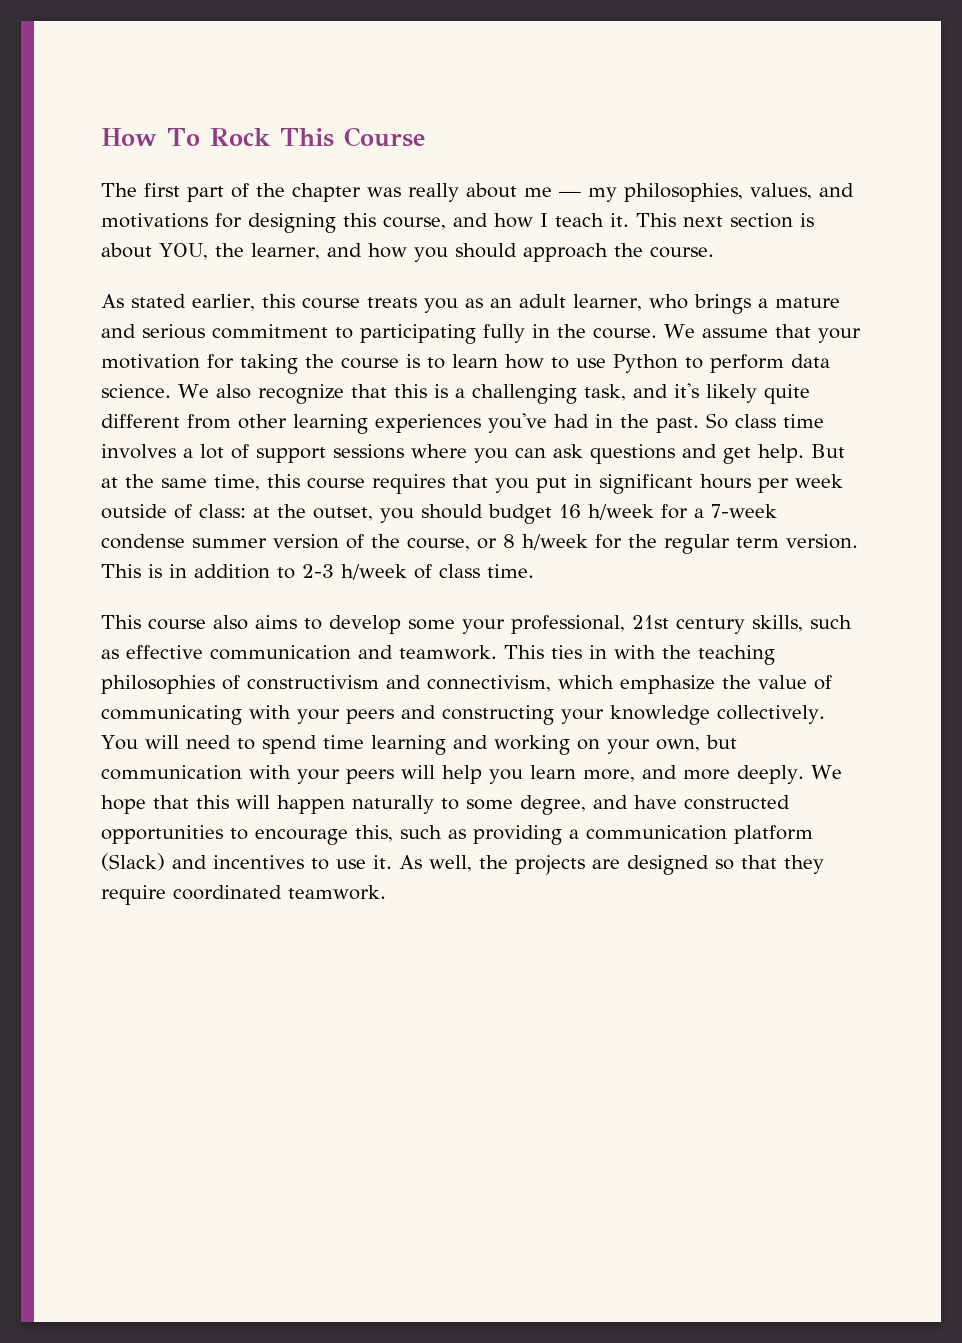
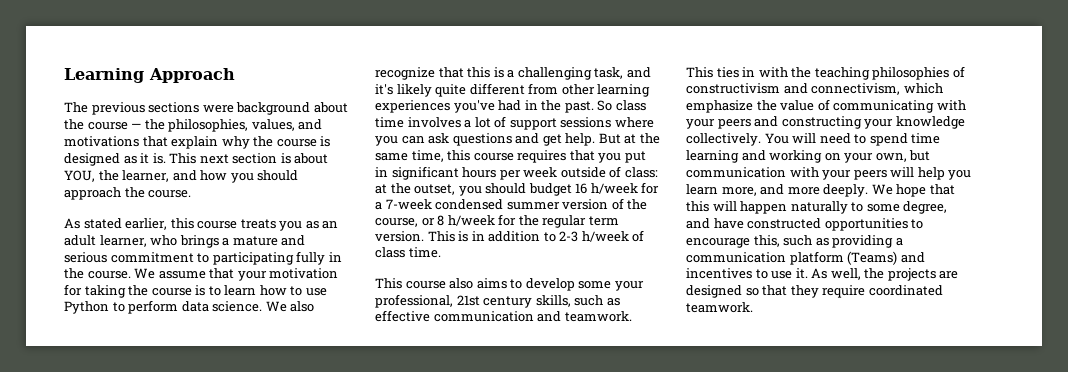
[101,127,425,147] [101,183,854,202] [101,213,629,233] How To Rock This Course // The first part of the chapter was really about me — my philosophies, values, and motivations for designing this course, and how I teach it. -> [64,68,235,83] [64,102,348,115] [64,119,323,132] [64,136,331,149] [64,153,166,166] Learning Approach // The previous sections were background about the course — the philosophies, values, and motivations that explain why the course is designed as it is.
[101,534,185,549] condense -> [435,199,504,210] condensed
[101,853,165,871] (Slack) -> [847,251,898,265] (Teams)

